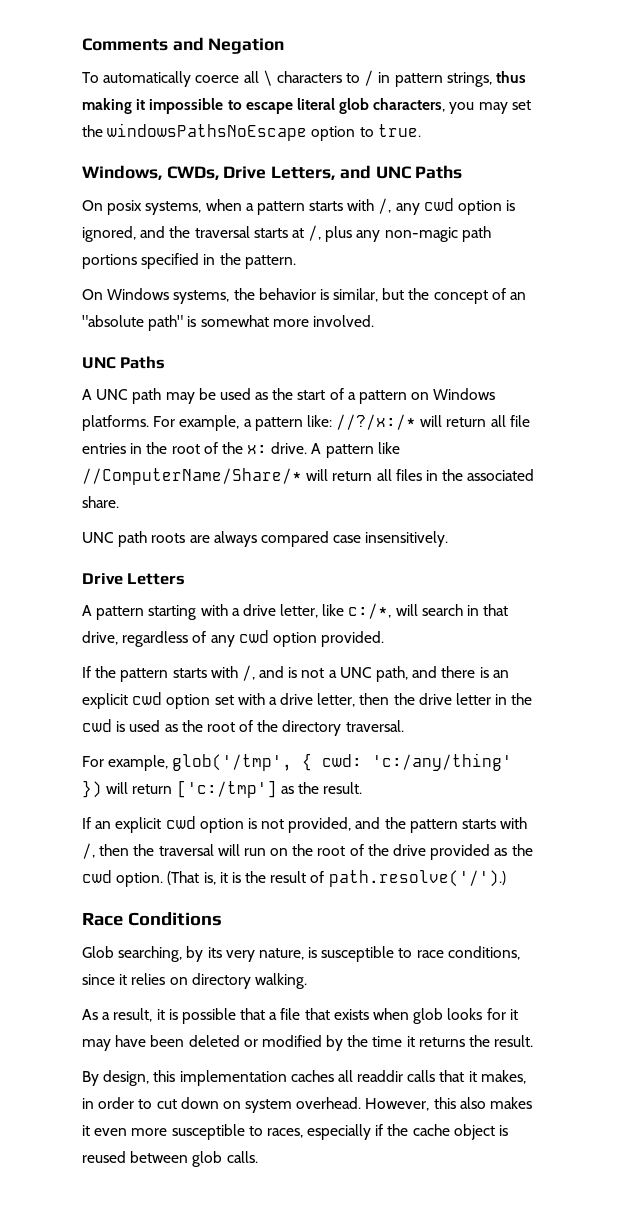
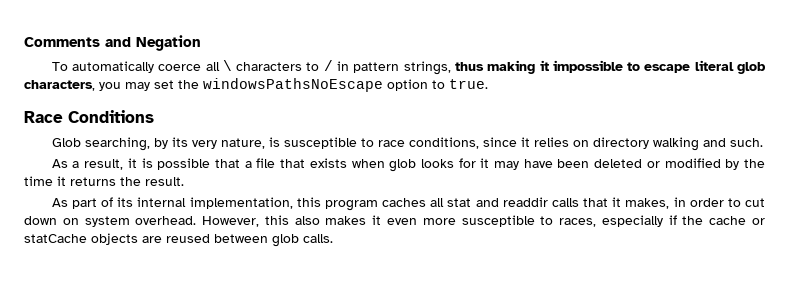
[82,165,463,180] [82,198,516,215] [82,225,491,242] [82,253,296,269] [82,288,527,304] [82,315,374,331] [82,356,166,369] [82,388,496,404] [82,414,530,431] [82,442,400,458] [82,468,535,485] [82,496,119,508] [82,531,449,547] [82,573,186,585] [82,603,509,620] [82,630,385,647] [82,665,509,682] [82,692,533,709] [82,719,404,736] [82,753,513,771] [82,780,363,798] [82,816,528,833] [82,843,533,860] [82,870,506,887] // Windows, CWDs, Drive Letters, and UNC Paths // On posix systems, when a pattern starts with /, any cwd option is ignored, and the traversal starts at /, plus any non-magic path portions specified in the pattern. // On Windows systems, the behavior is similar, but the concept of an "absolute path" is somewhat more involved. // UNC Paths // A UNC path may be used as the start of a pattern on Windows platforms. For example, a pattern like: //?/x:/* will return all file entries in the root of the x: drive. A pattern like //ComputerName/Share/* will return all files in the associated share. // UNC path roots are always compared case insensitively. // Drive Letters // A pattern starting with a drive letter, like c:/*, will search in that drive, regardless of any cwd option provided. // If the pattern starts with /, and is not a UNC path, and there is an explicit cwd option set with a drive letter, then the drive letter in the cwd is used as the root of the directory traversal. // For example, glob('/tmp', { cwd: 'c:/any/thing' }) will return ['c:/tmp'] as the result. // If an explicit cwd option is not provided, and the pattern starts with /, then the traversal will run on the root of the drive provided as the cwd option. (That is, it is the result of path.resolve('/').) -> (488, 84) none
[254,973,307,989] walking. -> [652,137,763,151] walking and such.
[82,1070,353,1086] By design, this implementation caches all -> [51,197,499,211] As part of its internal implementation, this program caches all stat and
[453,1124,509,1140] object is -> [752,218,766,225] [24,233,162,245] or statCache objects are

